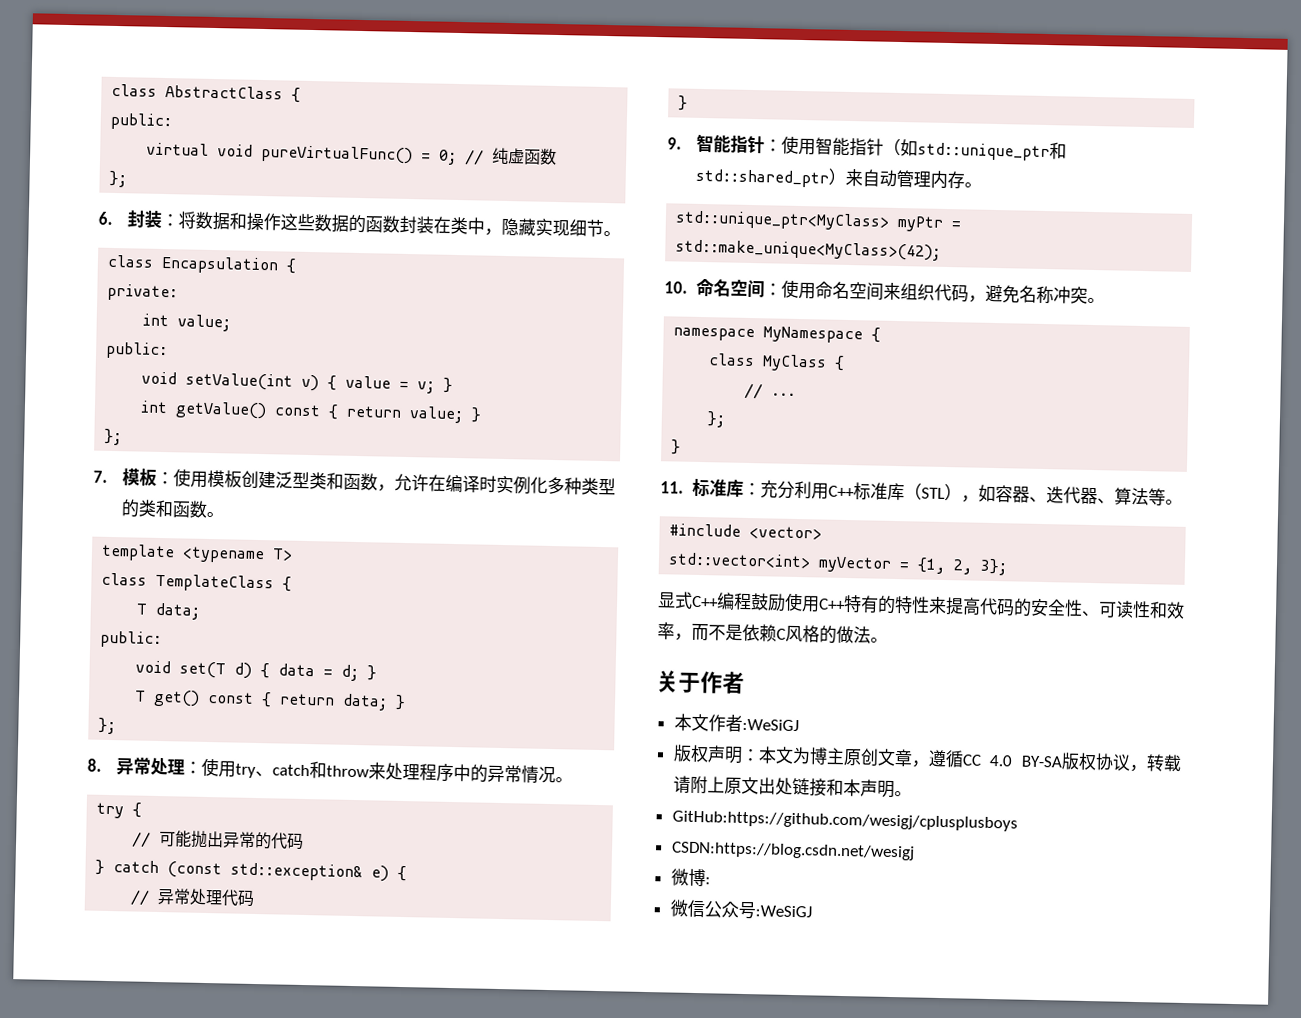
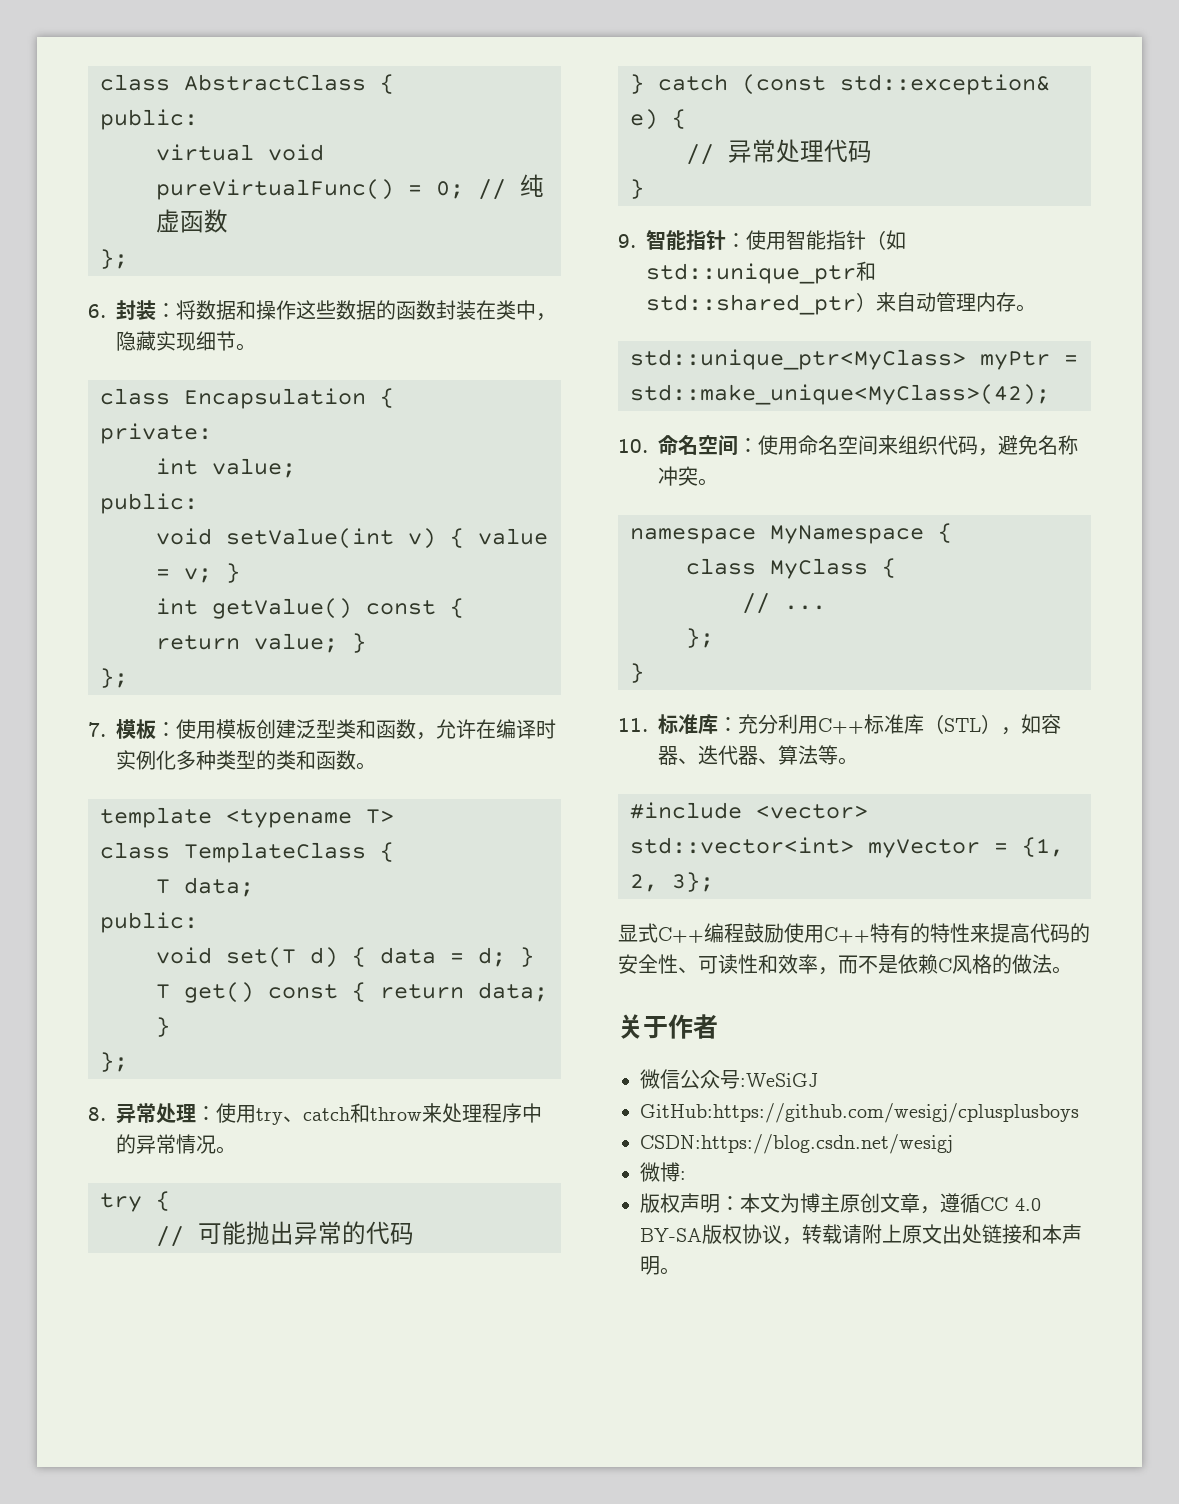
[673,713,799,732] 本文作者:WeSiGJ -> [640,1069,818,1089] [640,1103,1079,1123] [640,1134,953,1154] [640,1162,686,1182] 微信公众号:WeSiGJ // GitHub:https://github.com/wesigj/cplusplusboys // CSDN:https://blog.csdn.net/wesigj // 微博:
[671,810,1018,832] [670,841,915,861] [670,868,711,887] [669,899,812,920] // GitHub:https://github.com/wesigj/cplusplusboys // CSDN:https://blog.csdn.net/wesigj // 微博: // 微信公众号:WeSiGJ -> (680, 1271) none

